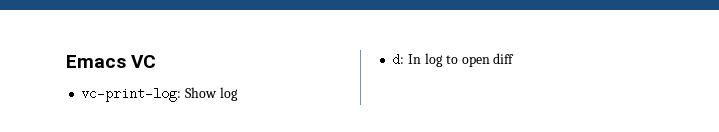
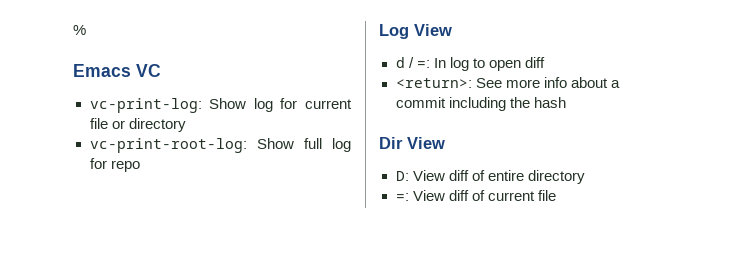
(66, 61) none -> [73,25,86,35] % //
[392,53,405,66] // d: -> [280,98,352,109] [89,118,186,132] [89,138,351,153] [89,158,140,172] [379,24,452,39] [395,57,430,68] for current file or directory // vc-print-root-log: Show full log for repo // Log View // d / =:
(515, 58) none -> [395,77,620,88] [395,97,566,111] [379,137,445,149] [395,170,585,184] [395,190,556,201] // <return>: See more info about a commit including the hash // Dir View // D: View diff of entire directory // =: View diff of current file

